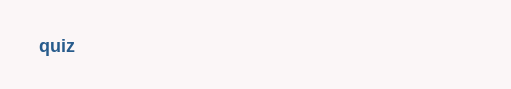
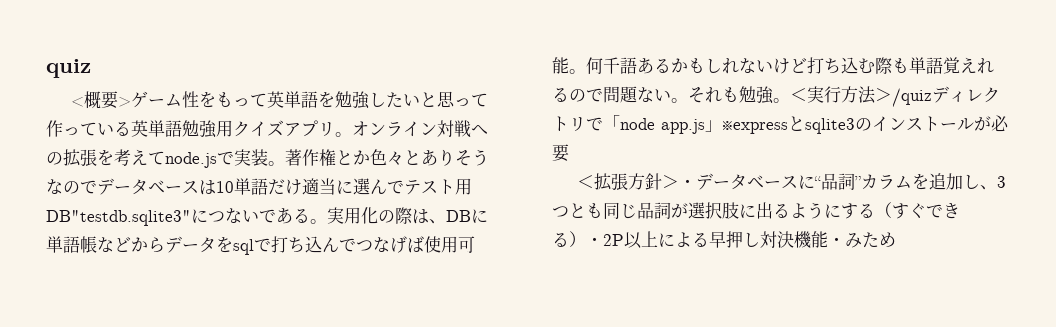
(75, 47) none -> [71,91,489,109] [46,120,488,138] [46,149,489,168] [46,178,472,195] [46,207,488,226] [46,236,475,255] [552,57,994,74] [552,86,1000,107] [552,115,1009,134] [552,144,569,162] [577,173,1007,191] [552,202,960,219] [552,231,896,249] // <概要>ゲーム性をもって英単語を勉強したいと思って作っている英単語勉強用クイズアプリ。オンライン対戦への拡張を考えてnode.jsで実装。著作権とか色々とありそうなのでデータベースは10単語だけ適当に選んでテスト用DB"testdb.sqlite3"につないである。実用化の際は、DBに単語帳などからデータをsqlで打ち込んでつなげば使用可能。何千語あるかもしれないけど打ち込む際も単語覚えれるので問題ない。それも勉強。＜実行方法＞/quizディレクトリで「node app.js」※expressとsqlite3のインストールが必要 // ＜拡張方針＞・データベースに“品詞”カラムを追加し、3つとも同じ品詞が選択肢に出るようにする（すぐできる）・2P以上による早押し対決機能・みため

